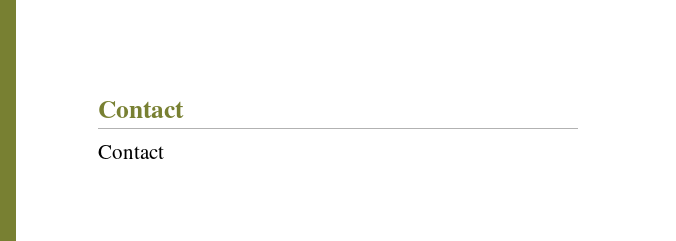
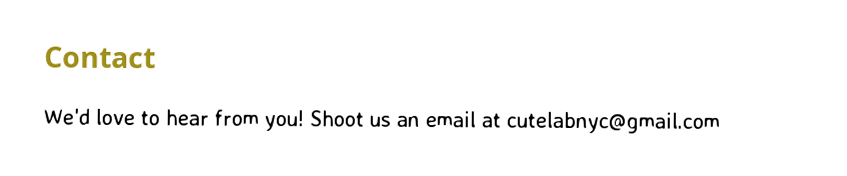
[98,145,164,159] Contact -> [43,108,720,134] We'd love to hear from you! Shoot us an email at cutelabnyc@gmail.com

